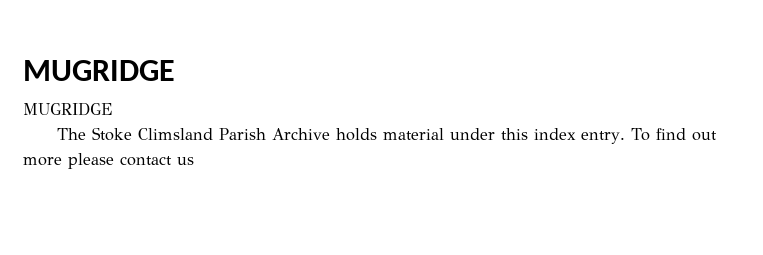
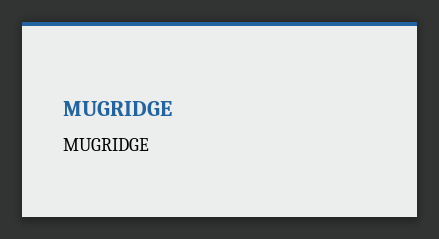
[56,127,718,144] [23,153,194,169] // The Stoke Climsland Parish Archive holds material under this index entry. To find out more please contact us -> (149, 144) none

